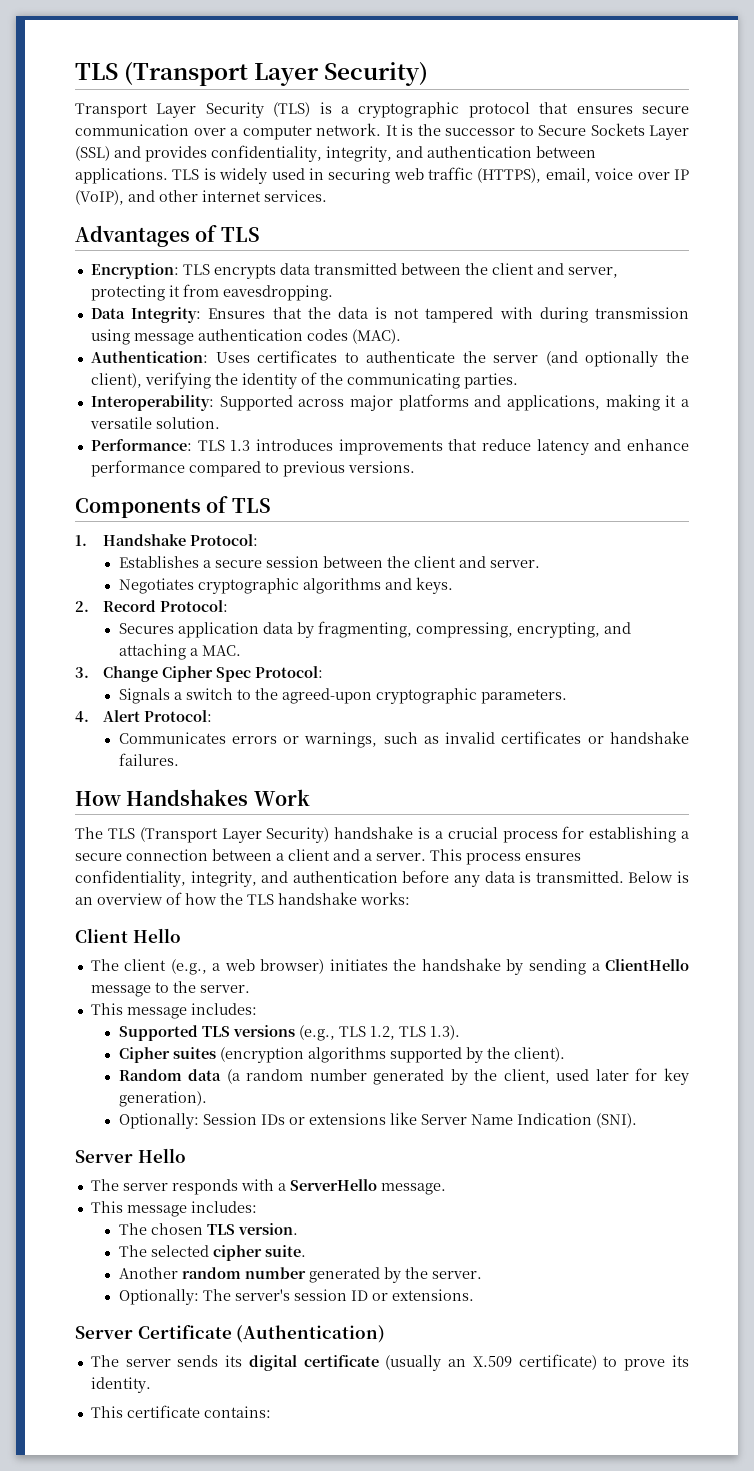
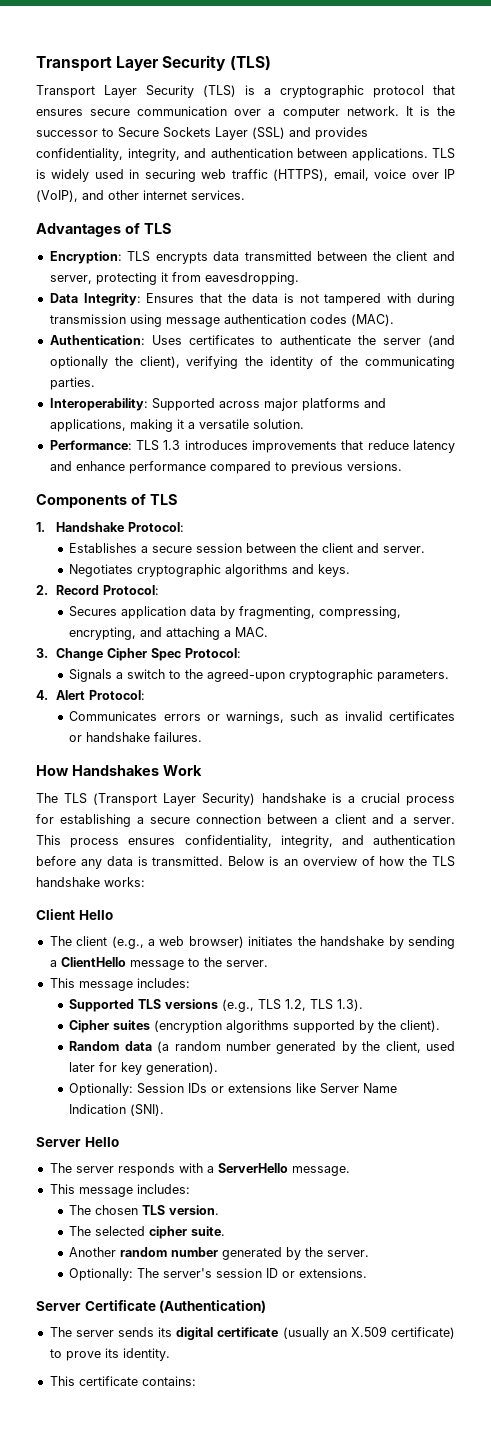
[75,61,429,86] TLS (Transport Layer Security) -> [36,55,271,72] Transport Layer Security (TLS)

